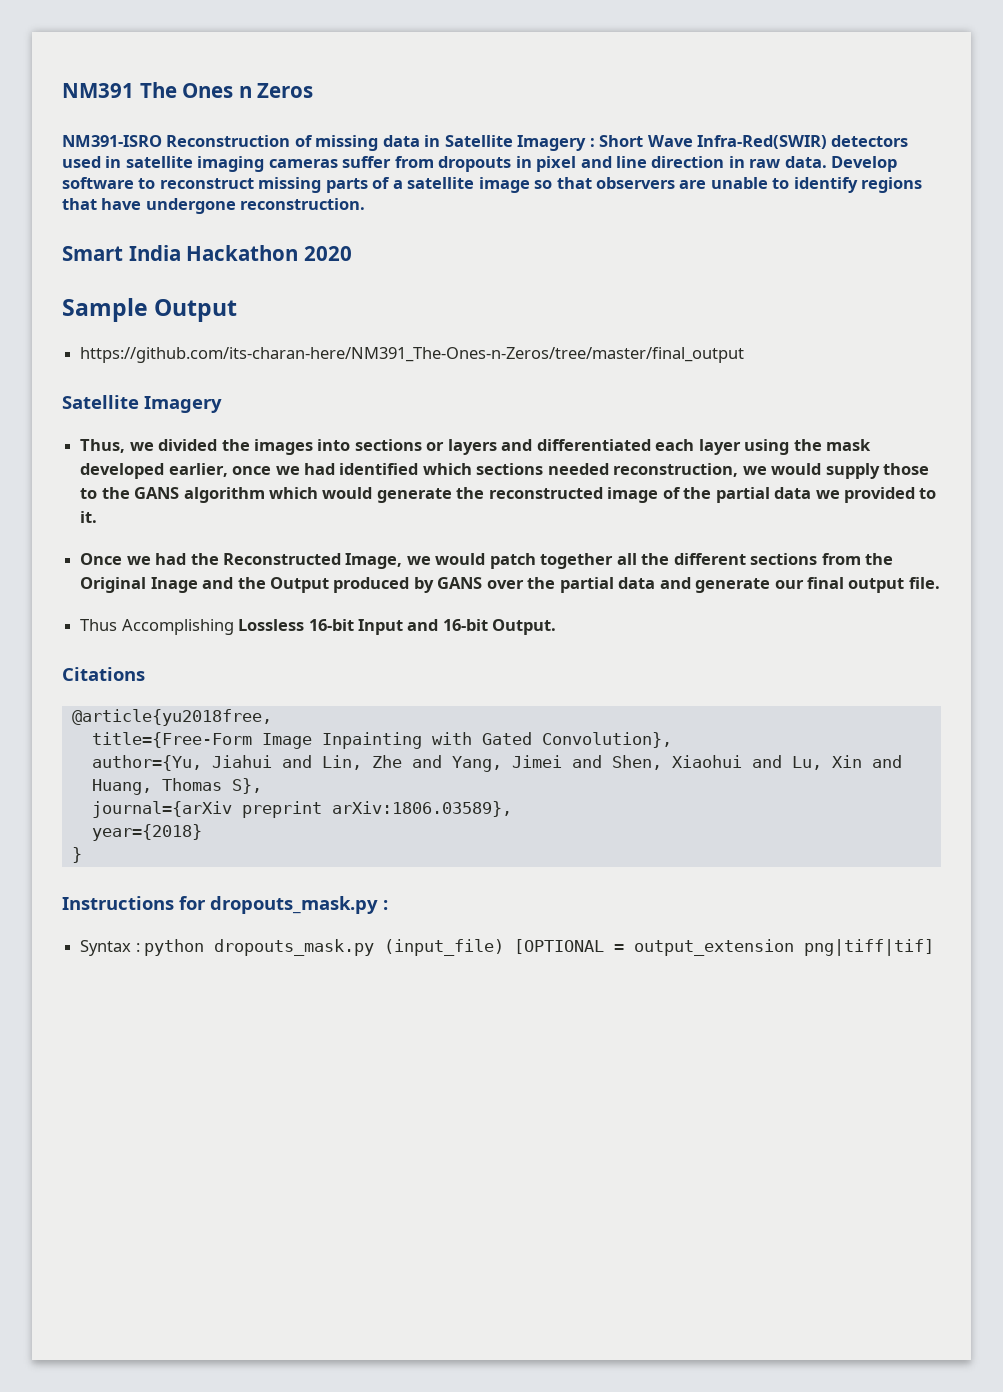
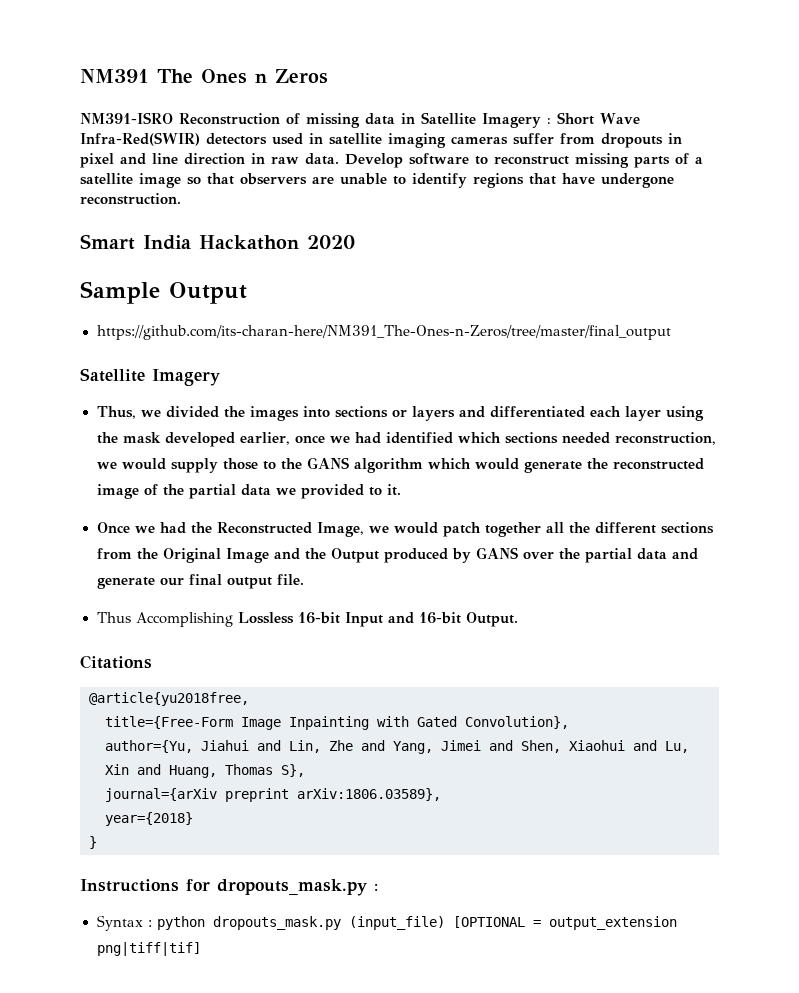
[150,577,198,593] Inage -> [225,548,269,563] Image

